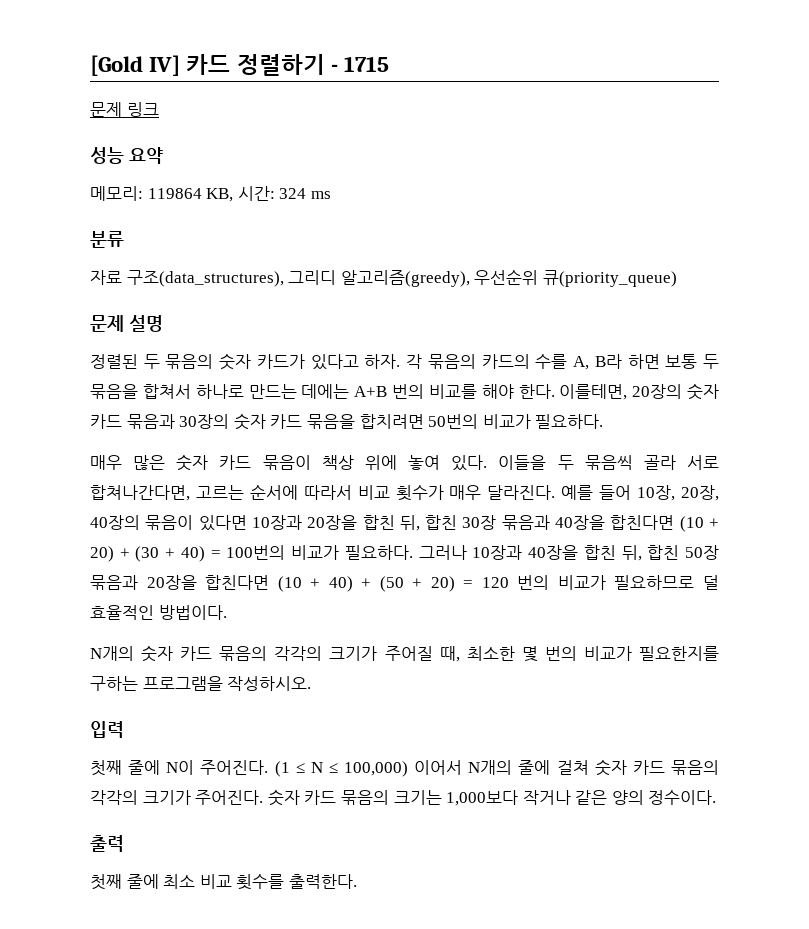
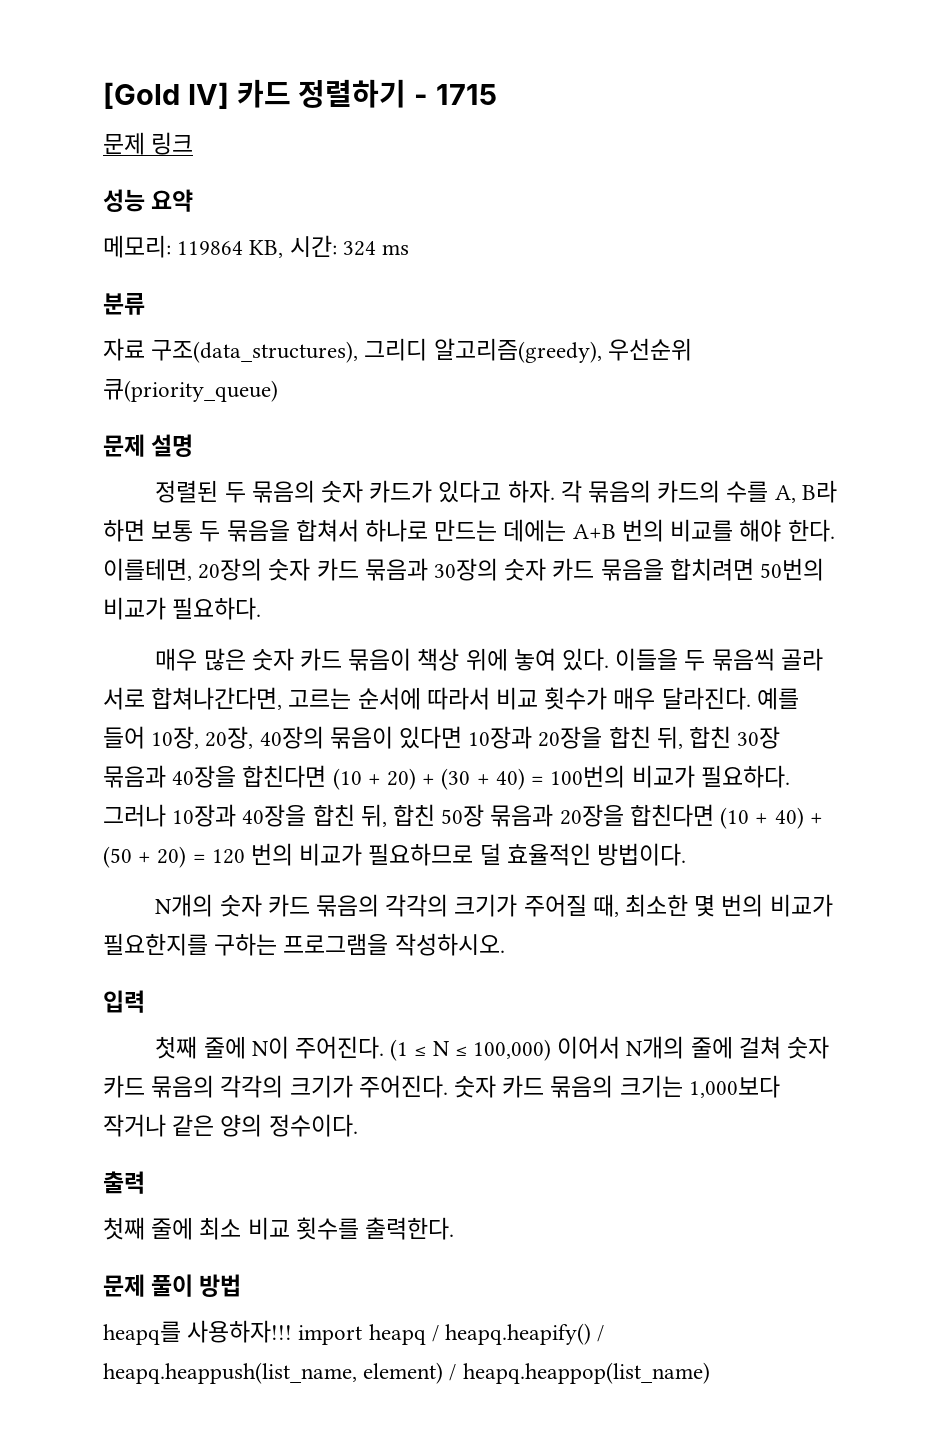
(357, 881) none -> [103,1274,242,1297] [103,1320,605,1345] [103,1362,710,1384] // 문제 풀이 방법 // heapq를 사용하자!!! import heapq / heapq.heapify() / heapq.heappush(list_name, element) / heapq.heappop(list_name)

